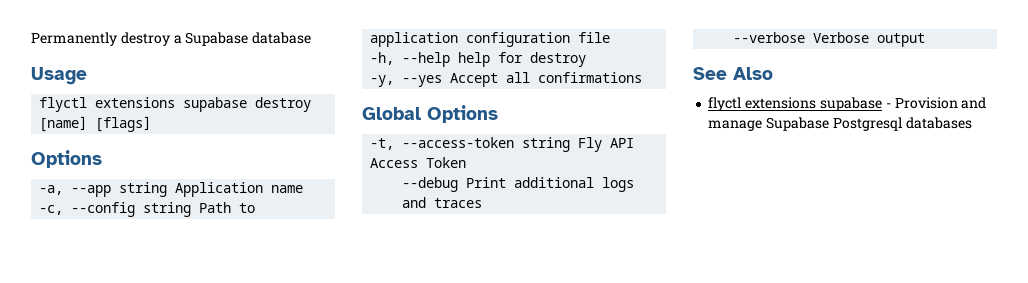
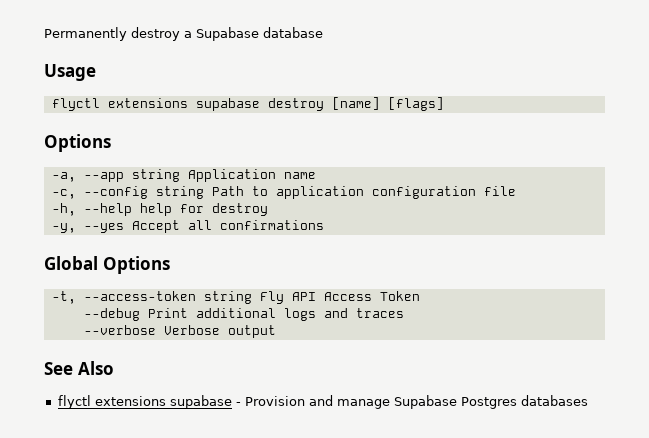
[832,117,902,131] Postgresql -> [460,397,517,409] Postgres

